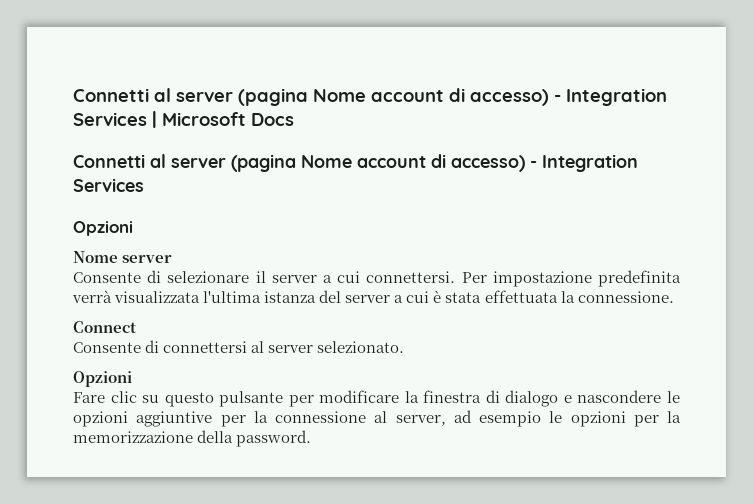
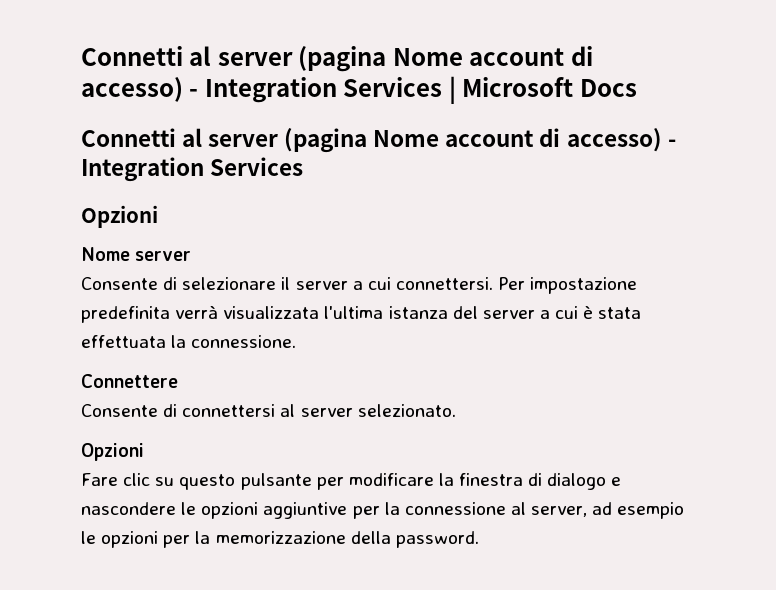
[73,321,136,333] Connect -> [81,374,178,388] Connettere

